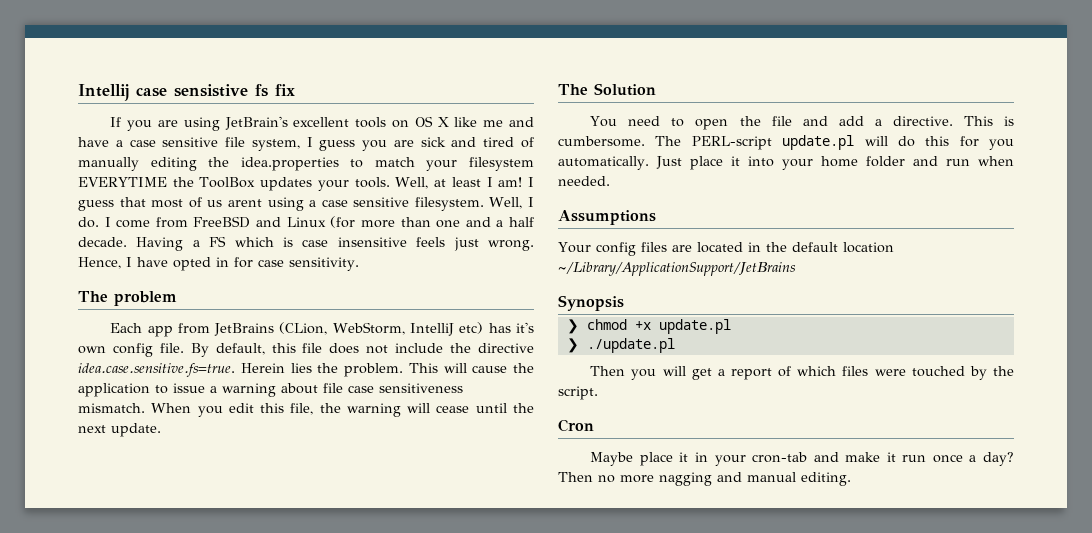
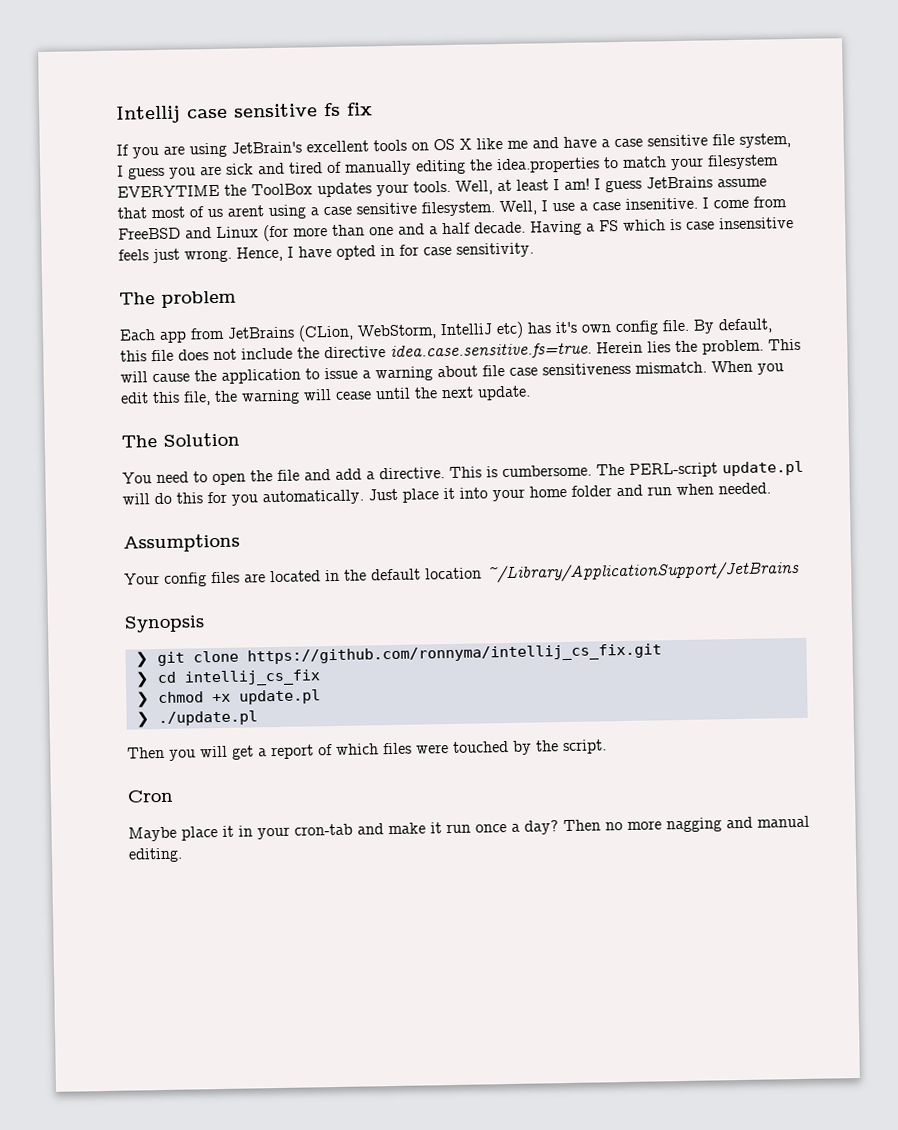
[174,84,248,97] sensistive -> [234,103,318,118] sensitive
(114, 205) none -> [646,176,767,189] JetBrains assume
[78,217,99,228] do. -> [552,197,698,212] use a case insenitive.
(624, 303) none -> [134,643,662,668] [134,669,321,688] // ❯ git clone https://github.com/ronnyma/intellij_cs_fix.git // ❯ cd intellij_cs_fix

